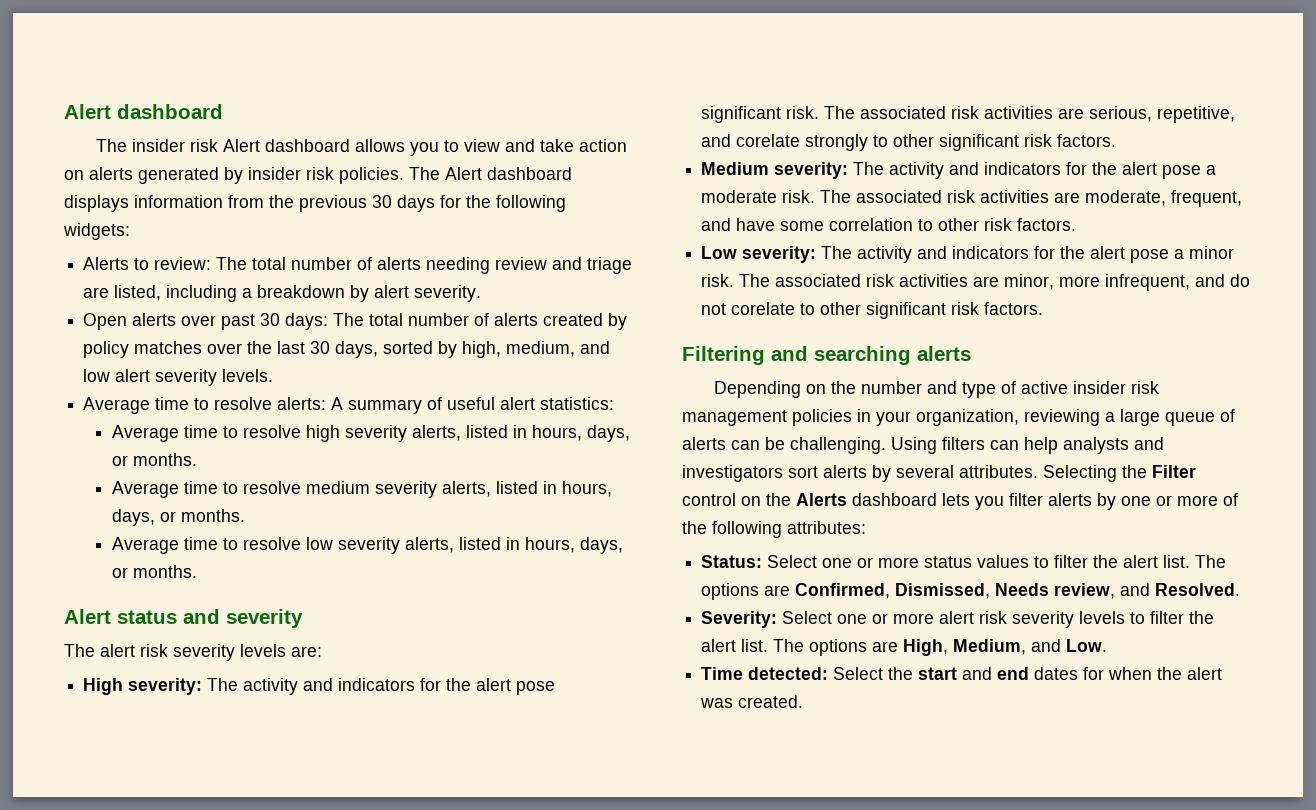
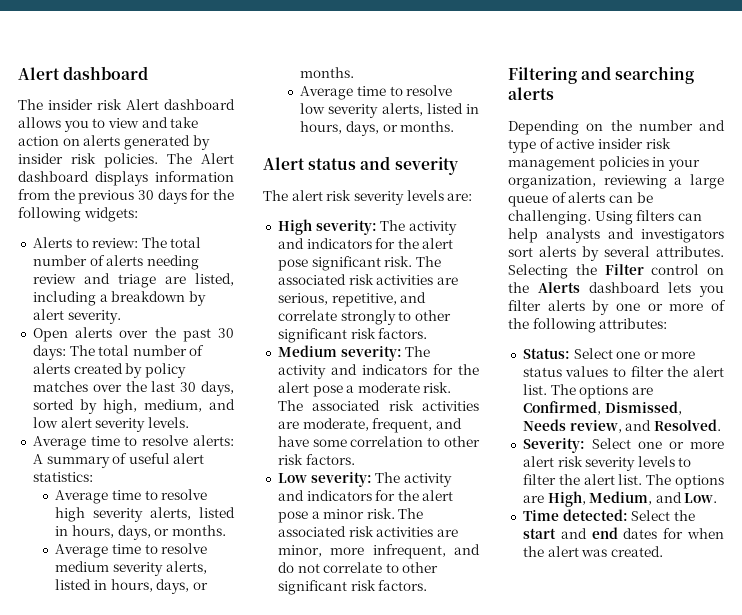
(217, 320) none -> [154,327,176,338] the
[736,134,801,147] corelate -> [277,310,337,321] correlate
[731,302,796,315] corelate -> [323,562,383,573] correlate

